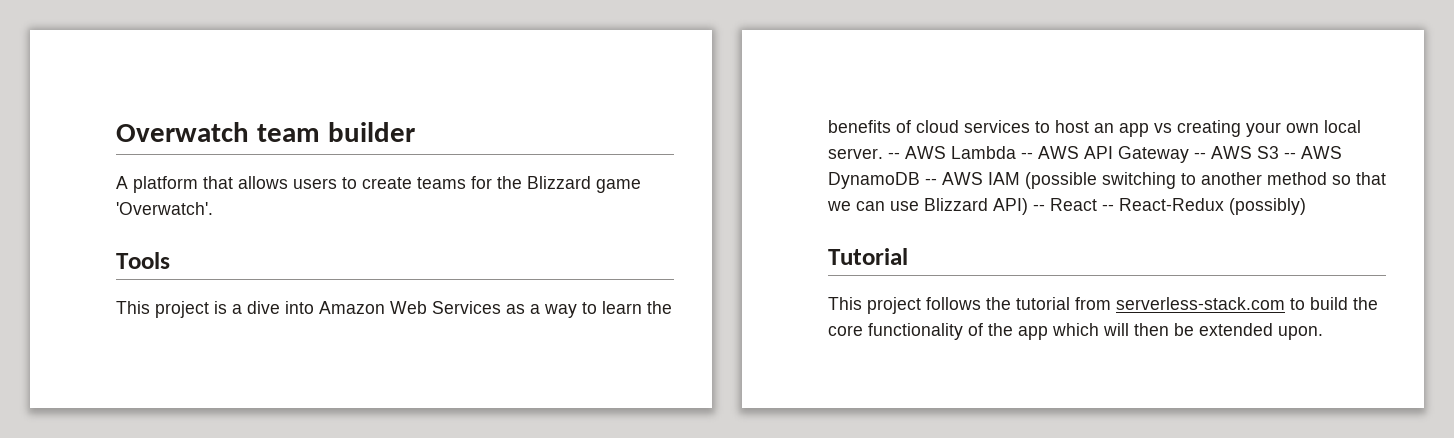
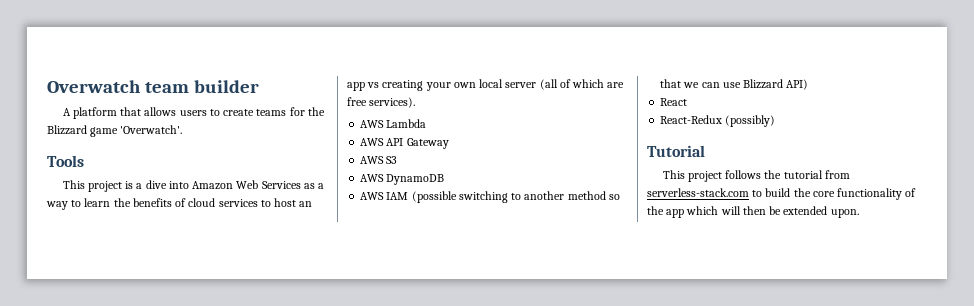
[828,148,900,159] server. -- -> [505,79,625,90] [347,97,416,108] server (all of which are free services). //
[1021,152,1033,159] -- -> (427, 123) //
[1194,152,1206,159] -- -> (449, 143) //
[1284,152,1296,159] -- -> (398, 160) //
[925,178,937,185] -- -> (445, 179) //
[1033,204,1045,211] -- -> (809, 84) //
[1102,204,1114,211] -- -> (688, 102) //

